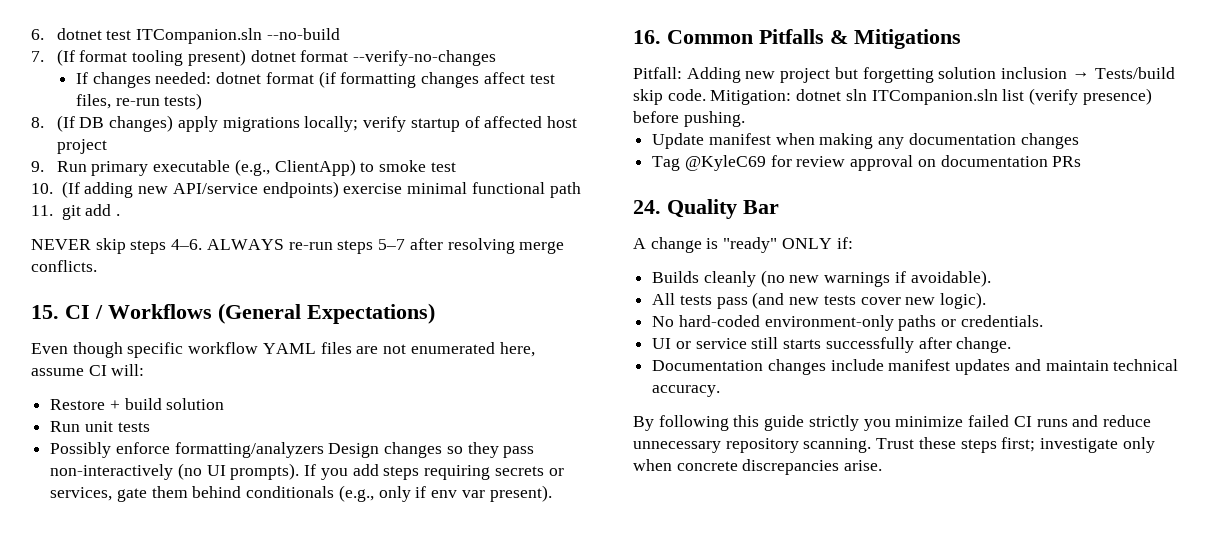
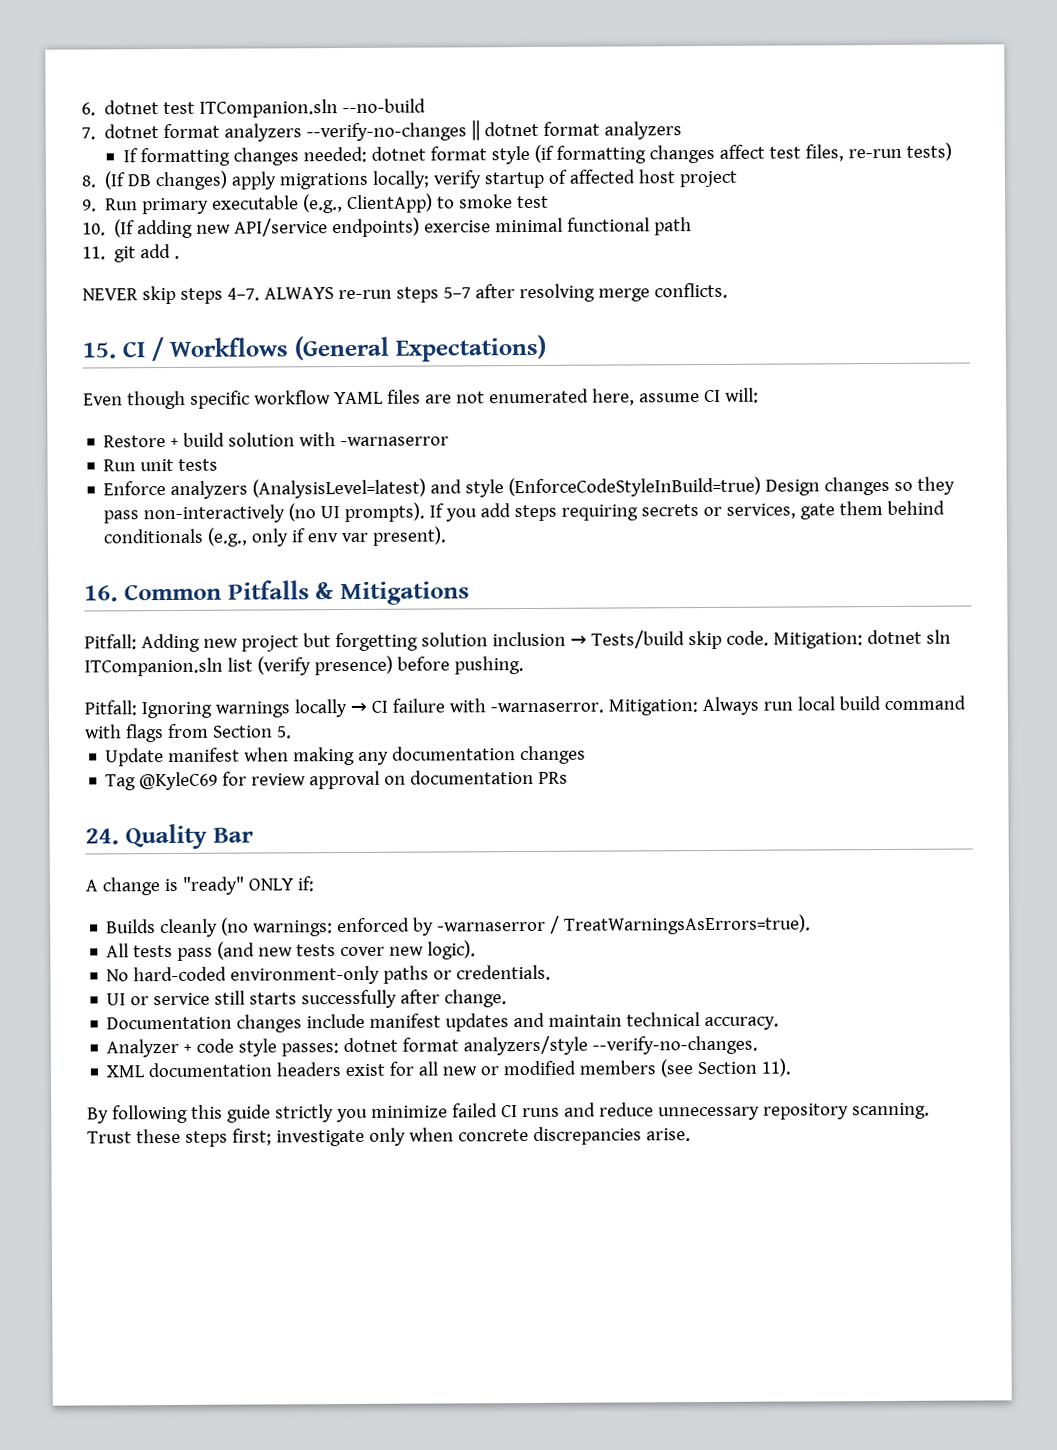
[56,49,349,66] (If format tooling present) dotnet format -> [104,123,303,142] dotnet format analyzers
[75,72,88,84] // If -> [471,120,683,141] [122,147,230,167] || dotnet format analyzers // If formatting
(314, 78) none -> [490,145,530,165] style
[171,239,203,250] 4–6. -> [226,287,260,301] 4–7.
(225, 404) none -> [299,432,450,447] with -warnaserror
[50,442,324,458] Possibly enforce formatting/analyzers -> [103,476,762,499] Enforce analyzers (AnalysisLevel=latest) and style (EnforceCodeStyleInBuild=true)
(745, 119) none -> [84,695,966,719] [84,723,292,743] // Pitfall: Ignoring warnings locally → CI failure with -warnaserror. Mitigation: Always run local build command with flags from Section 5.
[789,270,991,287] new warnings if avoidable). -> [253,914,812,937] warnings: enforced by -warnaserror / TreatWarningsAsErrors=true).
(721, 391) none -> [106,1035,759,1058] [106,1058,792,1078] // Analyzer + code style passes: dotnet format analyzers/style --verify-no-changes. // XML documentation headers exist for all new or modified members (see Section 11).

